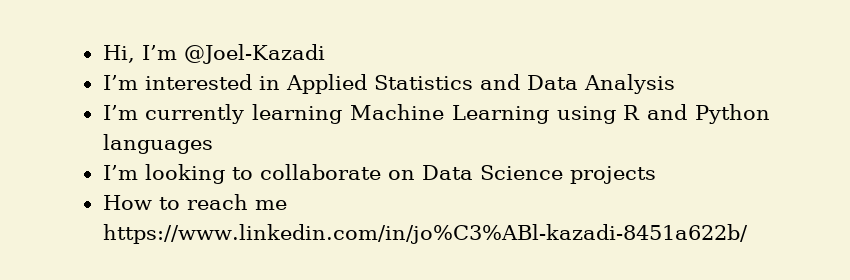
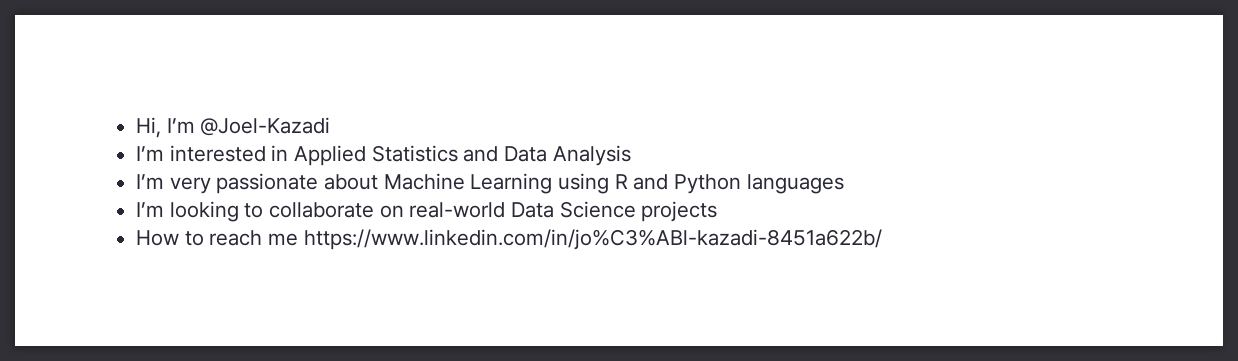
[145,104,343,124] currently learning -> [169,173,379,194] very passionate about
(415, 175) none -> [409,202,506,218] real-world

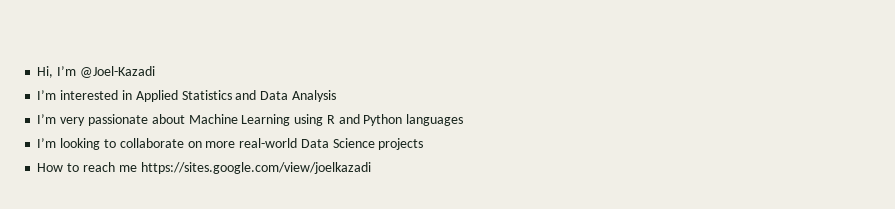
(404, 211) none -> [205,141,236,148] more
[303,229,882,250] https://www.linkedin.com/in/jo%C3%ABl-kazadi-8451a622b/ -> [140,162,371,174] https://sites.google.com/view/joelkazadi

